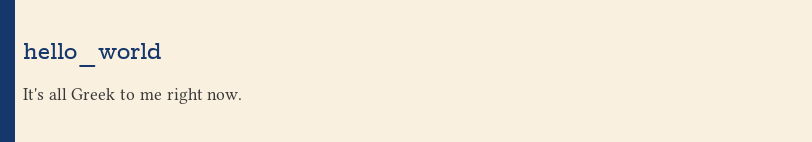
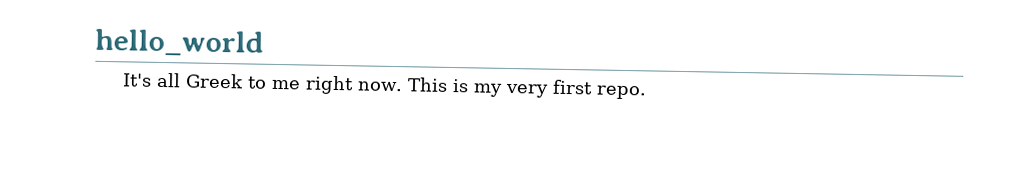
(243, 95) none -> [407,77,648,100] This is my very first repo.

